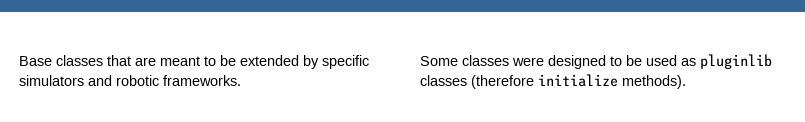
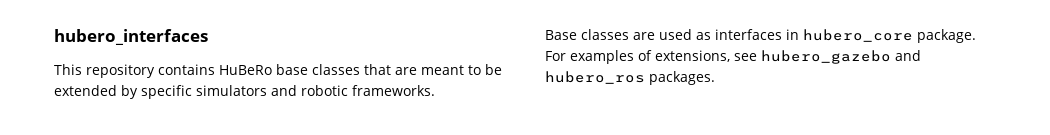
[19,56,52,66] Base -> [54,29,208,45] [54,64,308,78] hubero_interfaces // This repository contains HuBeRo base
[420,54,772,69] [420,74,686,89] Some classes were designed to be used as pluginlib classes (therefore initialize methods). -> [545,29,976,43] [545,50,921,64] [545,71,715,85] Base classes are used as interfaces in hubero_core package. For examples of extensions, see hubero_gazebo and hubero_ros packages.

